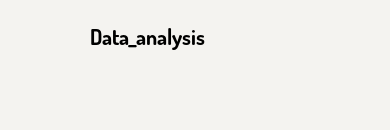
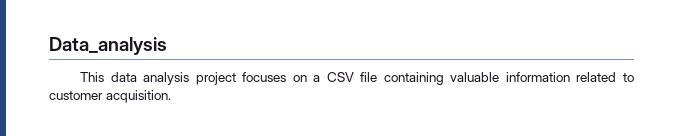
(205, 39) none -> [80,72,634,85] [49,90,171,103] // This data analysis project focuses on a CSV file containing valuable information related to customer acquisition.

